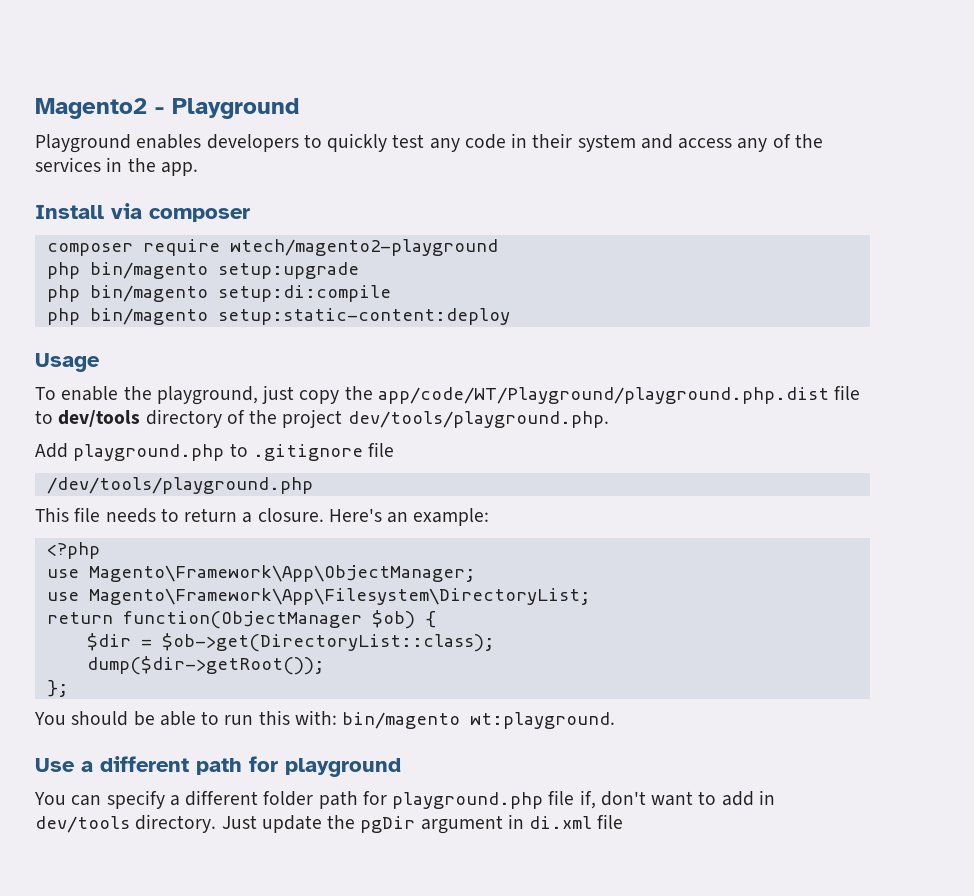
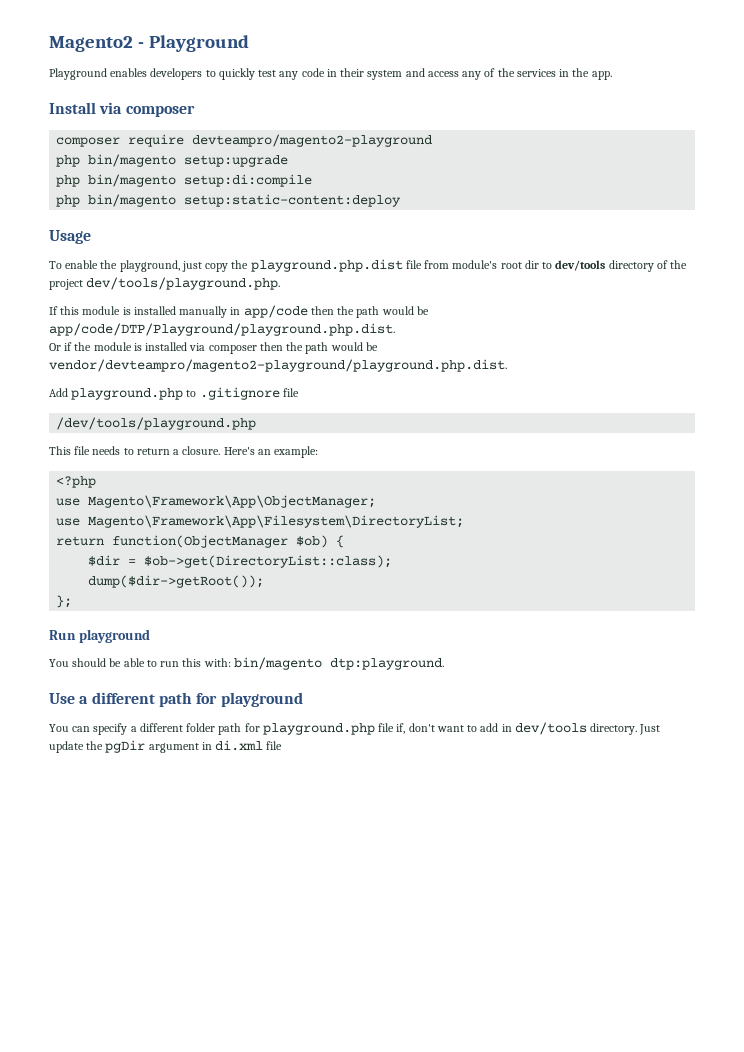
[229,239,498,256] wtech/magento2-playground -> [192,134,433,147] devteampro/magento2-playground
[377,385,861,404] app/code/WT/Playground/playground.php.dist file -> [250,259,539,272] playground.php.dist file from module's root dir
(609, 419) none -> [49,305,429,318] [49,323,395,336] [49,342,378,354] [49,359,507,372] // If this module is installed manually in app/code then the path would be app/code/DTP/Playground/playground.php.dist. // Or if the module is installed via composer then the path would be vendor/devteampro/magento2-playground/playground.php.dist.
(68, 688) none -> [49,629,150,643] // Run playground
[470,712,616,729] wt:playground. -> [329,658,444,670] dtp:playground.

